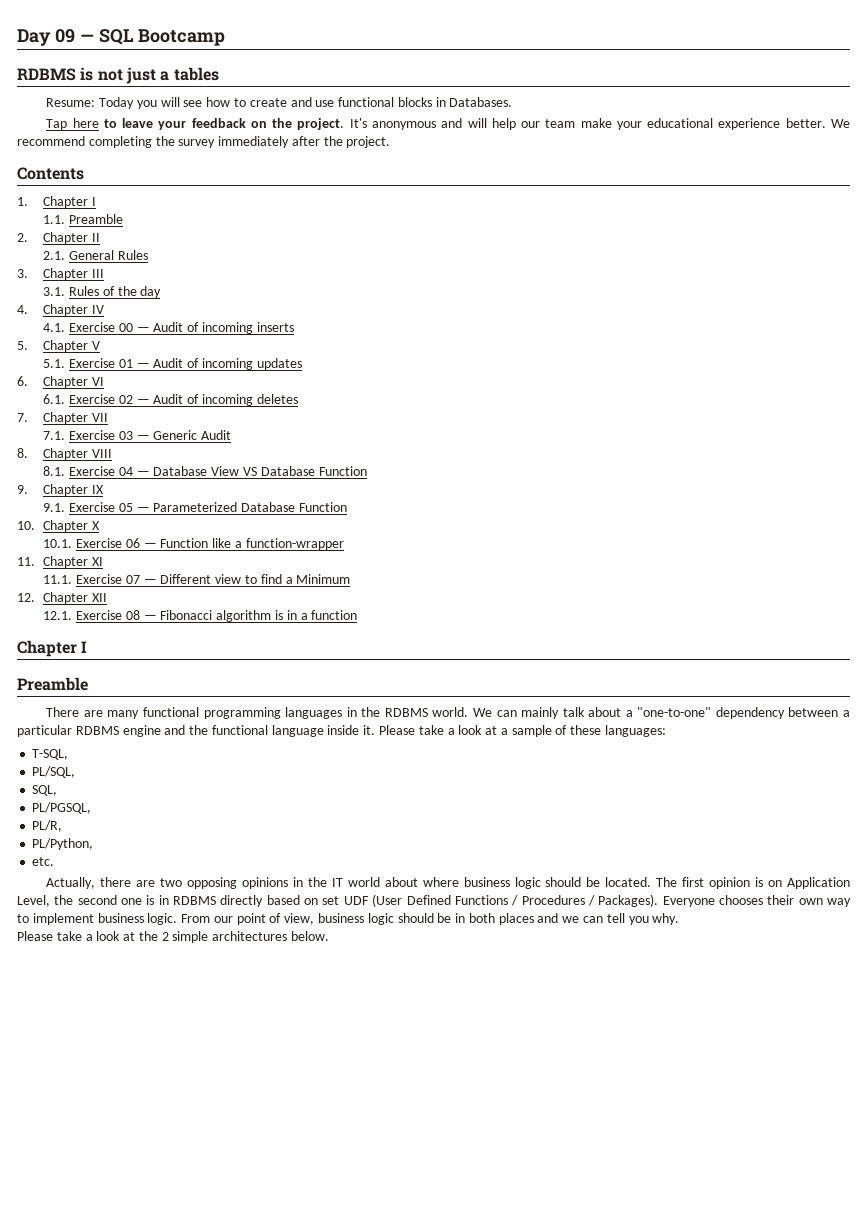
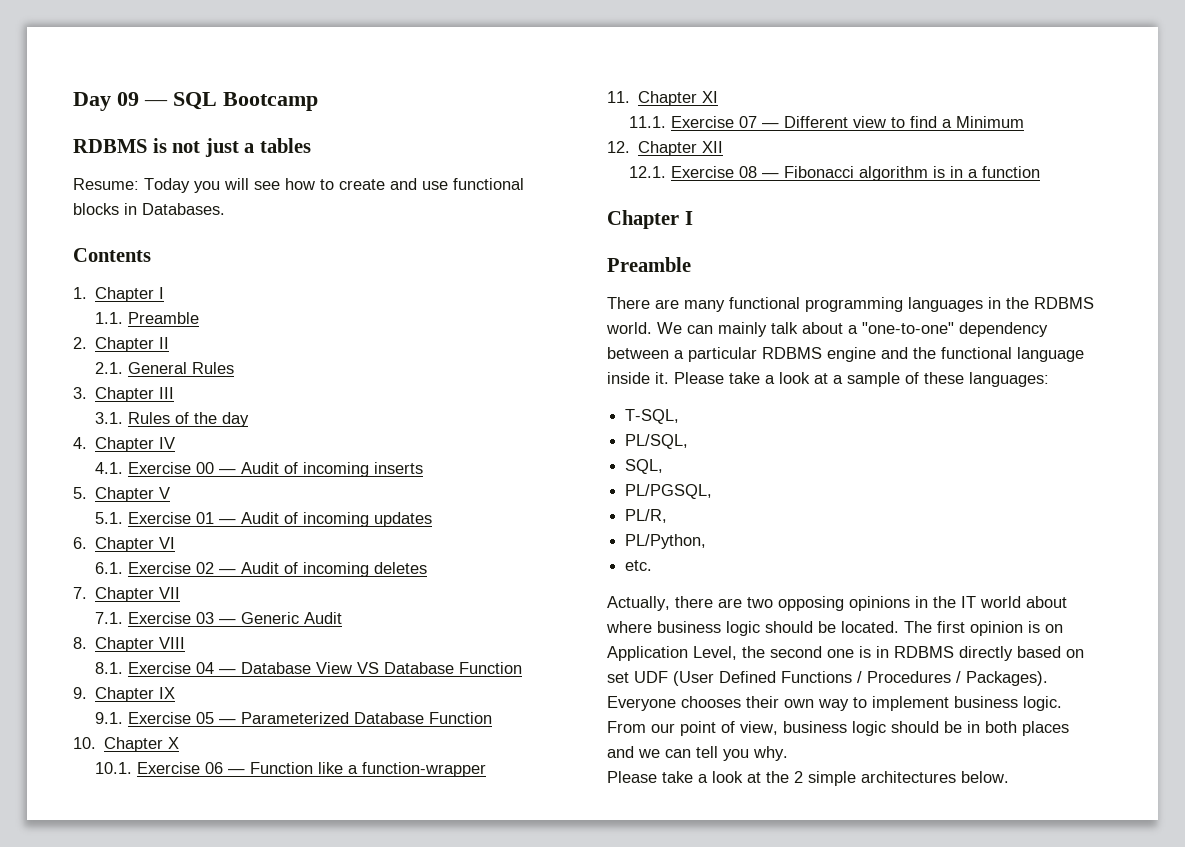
[46,118,850,130] [17,136,391,148] // Tap here to leave your feedback on the project. It's anonymous and will help our team make your educational experience better. We recommend completing the survey immediately after the project. -> (225, 209) none

